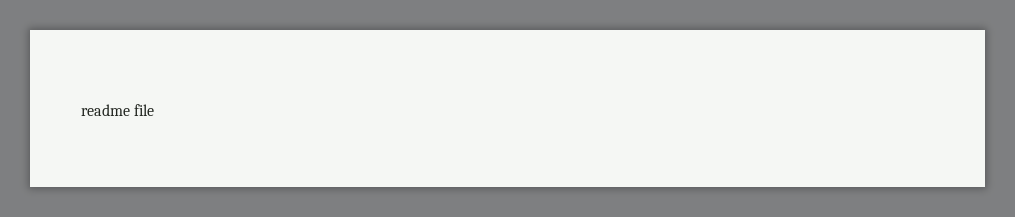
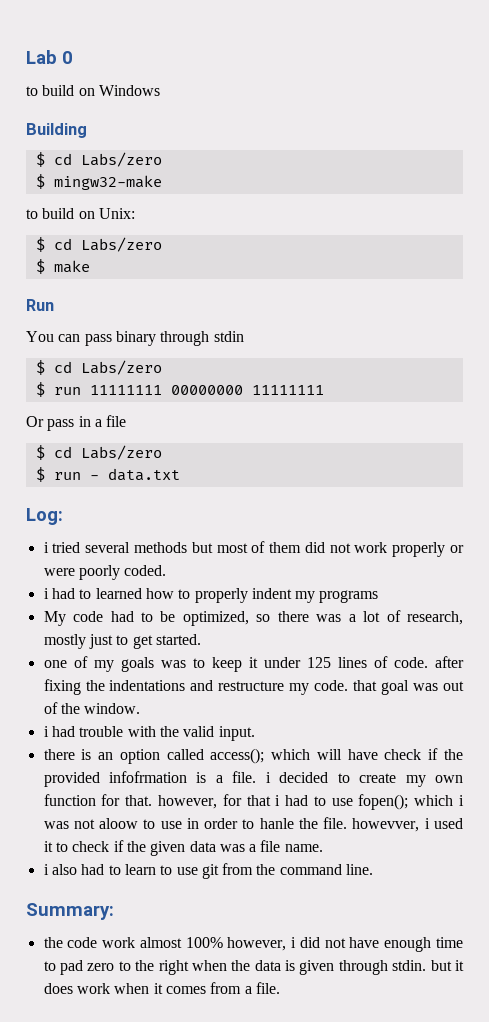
[81,104,155,116] readme file -> [26,50,73,64] [26,85,160,96] [26,123,87,138] [35,152,162,167] [35,174,162,190] [26,208,135,219] [35,237,162,252] [35,259,90,274] [26,299,54,311] [26,331,244,346] [35,360,162,375] [35,382,324,397] [26,415,127,431] [35,445,162,460] [35,467,180,482] [26,508,63,525] [43,541,464,557] [43,565,167,580] [43,588,379,603] [43,610,463,626] [43,634,201,649] [43,656,465,672] [43,679,464,695] [43,702,141,714] [43,726,255,741] [43,748,463,764] [43,771,463,787] [43,794,464,810] [43,817,464,832] [43,840,323,856] [43,863,374,879] [26,903,114,920] [43,937,463,952] [43,960,464,975] [43,982,280,994] Lab 0 // to build on Windows // Building // $ cd Labs/zero // $ mingw32-make // to build on Unix: // $ cd Labs/zero // $ make // Run // You can pass binary through stdin // $ cd Labs/zero // $ run 11111111 00000000 11111111 // Or pass in a file // $ cd Labs/zero // $ run - data.txt // Log: // i tried several methods but most of them did not work properly or were poorly coded. // i had to learned how to properly indent my programs // My code had to be optimized, so there was a lot of research, mostly just to get started. // one of my goals was to keep it under 125 lines of code. after fixing the indentations and restructure my code. that goal was out of the window. // i had trouble with the valid input. // there is an option called access(); which will have check if the provided infofrmation is a file. i decided to create my own function for that. however, for that i had to use fopen(); which i was not aloow to use in order to hanle the file. howevver, i used it to check if the given data was a file name. // i also had to learn to use git from the command line. // Summary: // the code work almost 100% however, i did not have enough time to pad zero to the right when the data is given through stdin. but it does work when it comes from a file.

